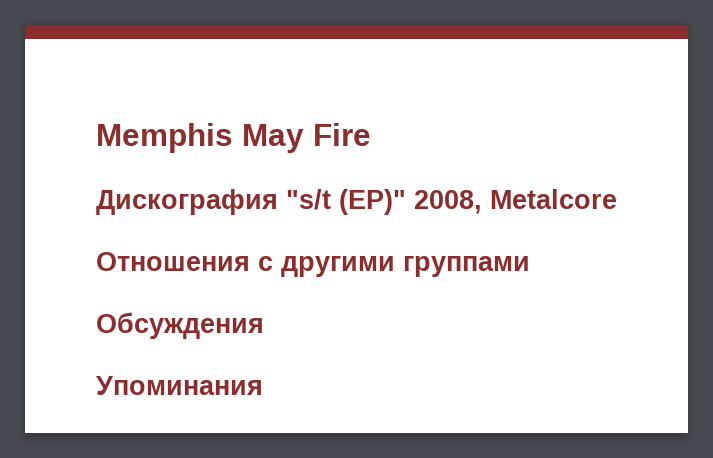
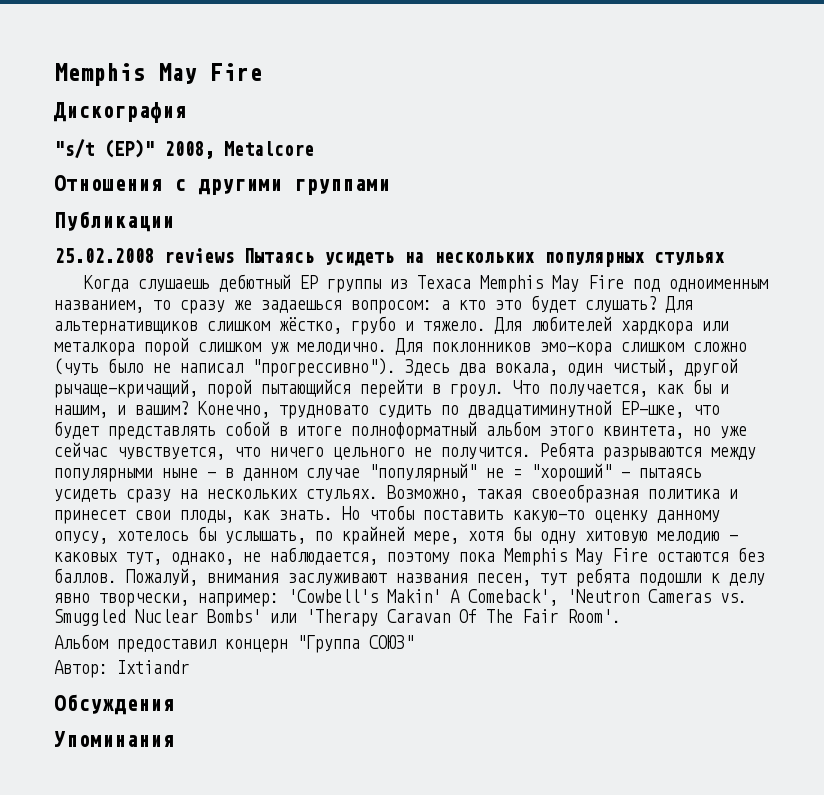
(278, 202) none -> (186, 112) //
(530, 266) none -> [54,211,174,232] [54,248,725,267] [84,274,769,293] [54,295,693,314] [54,316,729,335] [54,337,747,356] [54,358,738,377] [54,379,729,398] [54,400,720,419] [54,421,747,440] [54,442,756,461] [54,463,702,482] [54,484,738,503] [54,505,720,524] [54,526,738,545] [54,547,765,566] [54,568,765,587] [54,589,747,607] [54,609,621,627] [54,634,414,653] [54,660,189,678] // Публикации // 25.02.2008 reviews Пытаясь усидеть на нескольких популярных стульях // Когда слушаешь дебютный ЕР группы из Техаса Memphis May Fire под одноименным названием, то сразу же задаешься вопросом: а кто это будет слушать? Для альтернативщиков слишком жёстко, грубо и тяжело. Для любителей хардкора или металкора порой слишком уж мелодично. Для поклонников эмо-кора слишком сложно (чуть было не написал "прогрессивно"). Здесь два вокала, один чистый, другой рычаще-кричащий, порой пытающийся перейти в гроул. Что получается, как бы и нашим, и вашим? Конечно, трудновато судить по двадцатиминутной ЕР-шке, что будет представлять собой в итоге полноформатный альбом этого квинтета, но уже сейчас чувствуется, что ничего цельного не получится. Ребята разрываются между популярными ныне - в данном случае "популярный" не = "хороший" - пытаясь усидеть сразу на нескольких стульях. Возможно, такая своеобразная политика и принесет свои плоды, как знать. Но чтобы поставить какую-то оценку данному опусу, хотелось бы услышать, по крайней мере, хотя бы одну хитовую мелодию - каковых тут, однако, не наблюдается, поэтому пока Memphis May Fire остаются без баллов. Пожалуй, внимания заслуживают названия песен, тут ребята подошли к делу явно творчески, например: 'Cowbell's Makin' A Comeback', 'Neutron Cameras vs. Smuggled Nuclear Bombs' или 'Therapy Caravan Of The Fair Room'. // Альбом предоставил концерн "Группа СОЮЗ" // Автор: Ixtiandr

